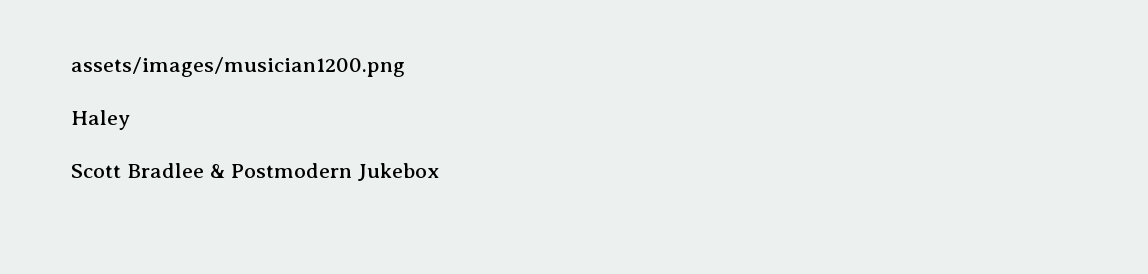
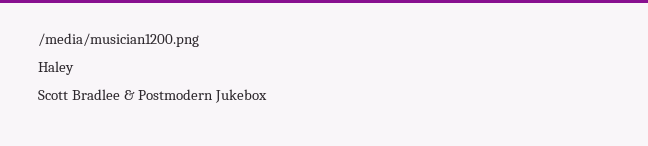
[71,57,405,77] assets/images/musician1200.png -> [38,33,199,47] /media/musician1200.png

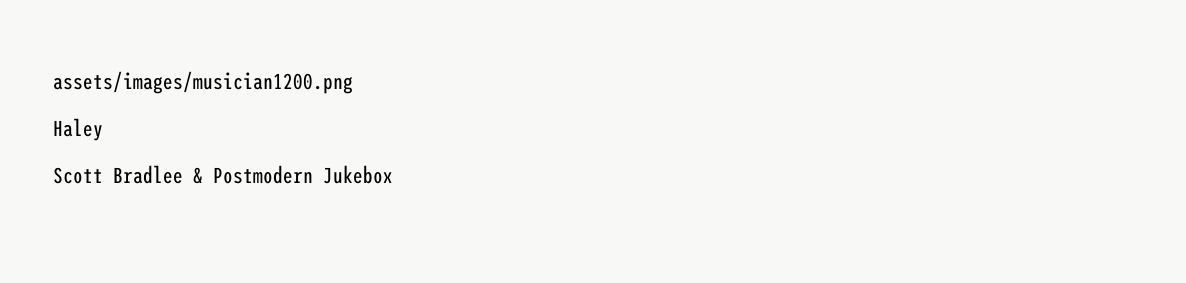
[38,33,199,47] /media/musician1200.png -> [53,71,353,94] assets/images/musician1200.png

